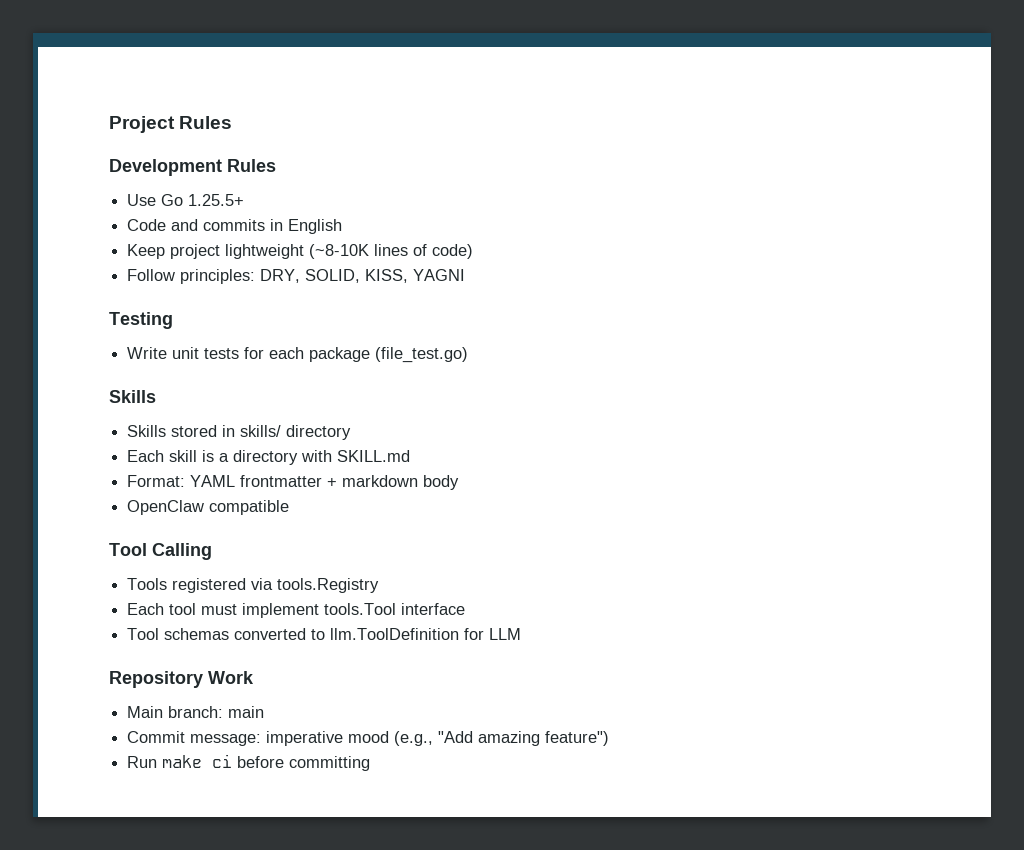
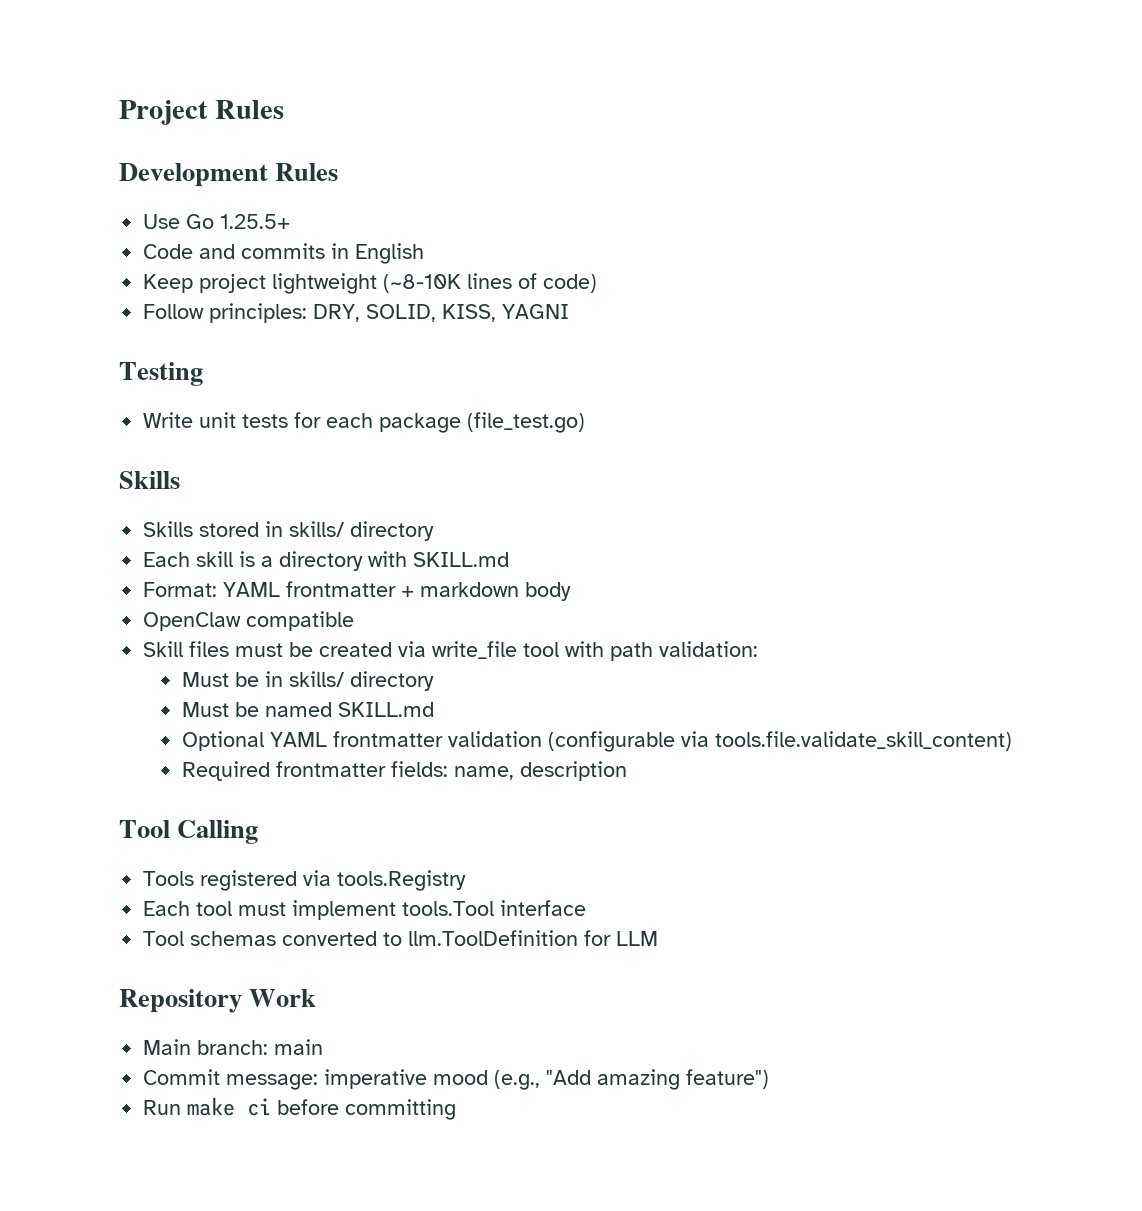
(290, 507) none -> [143,641,759,661] [181,671,434,691] [181,702,434,717] [181,731,1012,752] [181,761,627,781] // Skill files must be created via write_file tool with path validation: // Must be in skills/ directory // Must be named SKILL.md // Optional YAML frontmatter validation (configurable via tools.file.validate_skill_content) // Required frontmatter fields: name, description

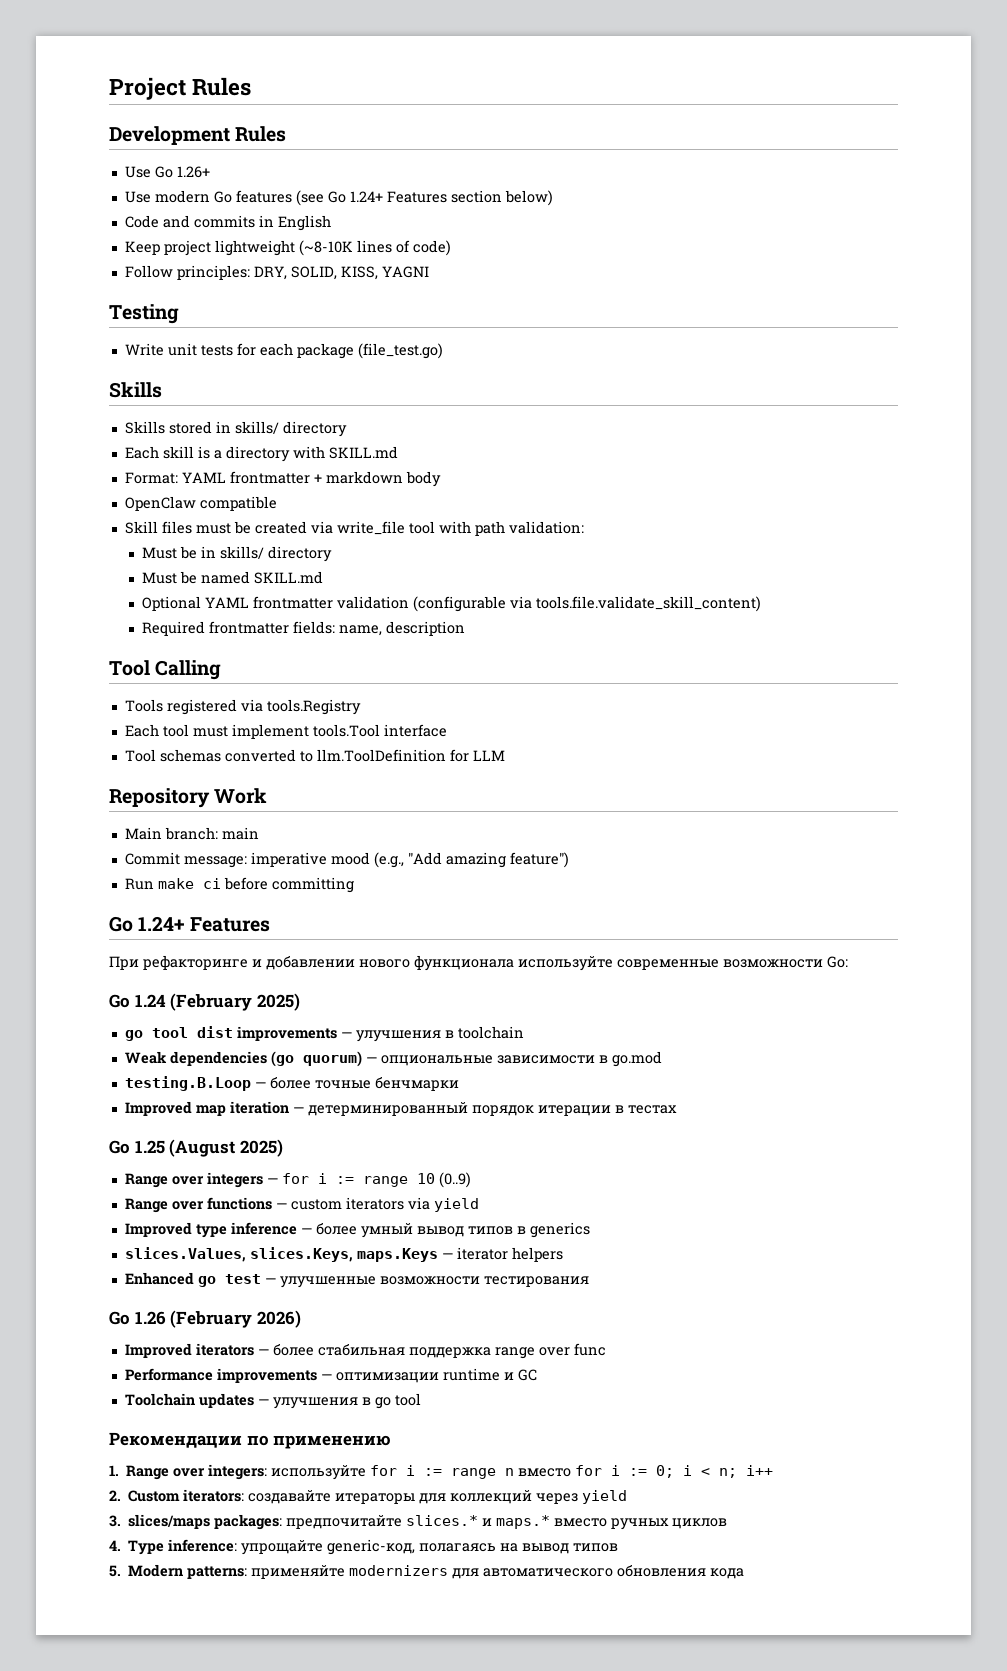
[220,214,291,229] 1.25.5+ -> [176,166,210,178] [124,190,553,206] 1.26+ // Use modern Go features (see Go 1.24+ Features section below)
(457, 1109) none -> [109,916,270,932] [109,955,848,971] [109,993,300,1011] [124,1026,524,1042] [124,1051,662,1067] [124,1076,459,1091] [124,1101,677,1116] [109,1139,283,1157] [124,1172,471,1188] [124,1197,479,1213] [124,1222,590,1238] [124,1247,563,1262] [124,1272,589,1288] [109,1310,301,1328] [124,1343,606,1359] [124,1368,537,1383] [124,1393,421,1409] [109,1432,392,1449] [109,1464,774,1480] [109,1489,628,1504] [109,1514,728,1530] [109,1539,619,1555] [109,1564,745,1579] // Go 1.24+ Features // При рефакторинге и добавлении нового функционала используйте современные возможности Go: // Go 1.24 (February 2025) // go tool dist improvements — улучшения в toolchain // Weak dependencies (go quorum) — опциональные зависимости в go.mod // testing.B.Loop — более точные бенчмарки // Improved map iteration — детерминированный порядок итерации в тестах // Go 1.25 (August 2025) // Range over integers — for i := range 10 (0..9) // Range over functions — custom iterators via yield // Improved type inference — более умный вывод типов в generics // slices.Values, slices.Keys, maps.Keys — iterator helpers // Enhanced go test — улучшенные возможности тестирования // Go 1.26 (February 2026) // Improved iterators — более стабильная поддержка range over func // Performance improvements — оптимизации runtime и GC // Toolchain updates — улучшения в go tool // Рекомендации по применению // 1. Range over integers: используйте for i := range n вместо for i := 0; i < n; i++ // 2. Custom iterators: создавайте итераторы для коллекций через yield // 3. slices/maps packages: предпочитайте slices.* и maps.* вместо ручных циклов // 4. Type inference: упрощайте generic-код, полагаясь на вывод типов // 5. Modern patterns: применяйте modernizers для автоматического обновления кода

